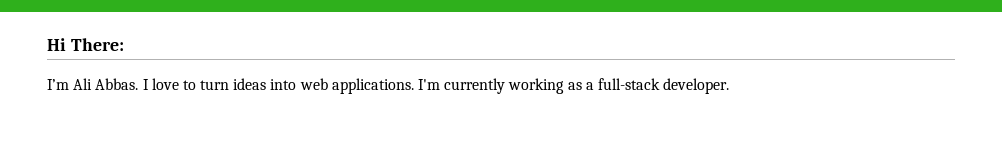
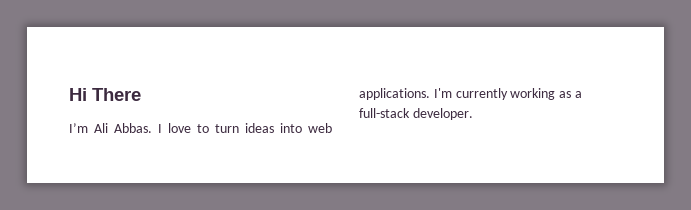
[70,38,124,51] There: -> [92,88,141,101] There

